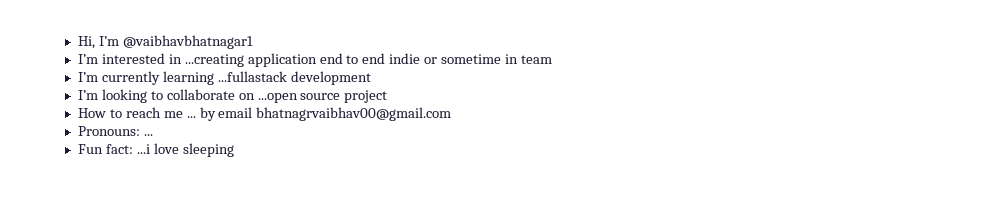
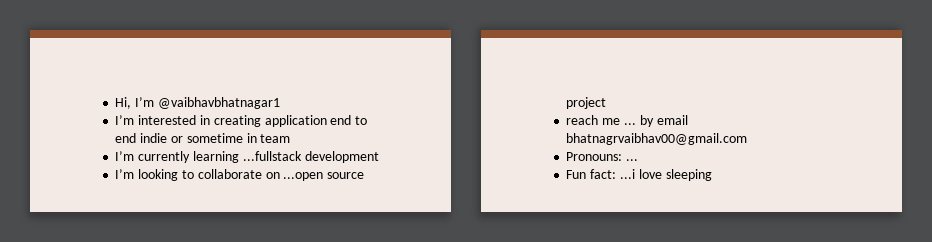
[184,54,244,67] ...creating -> [213,115,261,127] creating
[217,71,287,82] ...fullastack -> [242,151,302,161] ...fullstack
[77,108,122,118] How to -> (607, 103) none

